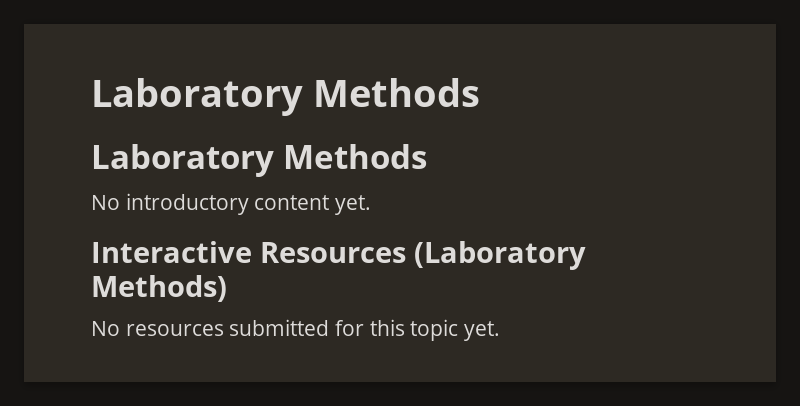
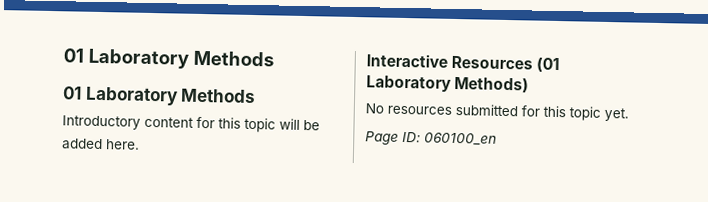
[91,78,481,116] [91,144,427,177] [91,193,372,215] Laboratory Methods // Laboratory Methods // No introductory content yet. -> [63,48,274,69] [62,86,257,106] [62,115,320,133] [61,138,140,151] 01 Laboratory Methods // 01 Laboratory Methods // Introductory content for this topic will be added here.
[413,241,586,270] (Laboratory -> [536,57,561,74] [366,75,452,92] (01 Laboratory
(501, 331) none -> [365,131,497,146] // Page ID: 060100_en

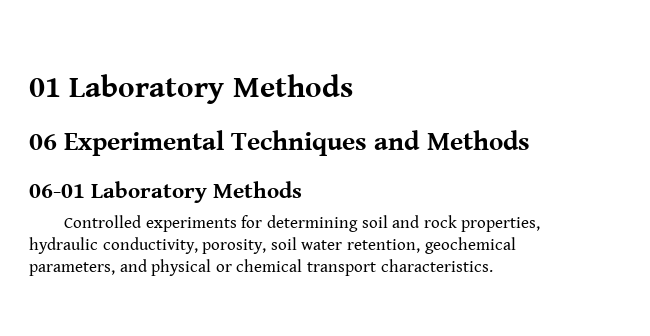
[63,48,274,69] [62,86,257,106] [62,115,320,133] [61,138,140,151] [366,53,561,74] [366,75,530,94] [365,103,629,122] [365,131,497,146] 01 Laboratory Methods // 01 Laboratory Methods // Introductory content for this topic will be added here. // Interactive Resources (01 Laboratory Methods) // No resources submitted for this topic yet. // Page ID: 060100_en -> [29,74,353,104] [29,130,530,156] [29,181,303,203] [64,215,541,232] [29,237,516,254] [29,259,493,276] 01 Laboratory Methods // 06 Experimental Techniques and Methods // 06-01 Laboratory Methods // Controlled experiments for determining soil and rock properties, hydraulic conductivity, porosity, soil water retention, geochemical parameters, and physical or chemical transport characteristics.

